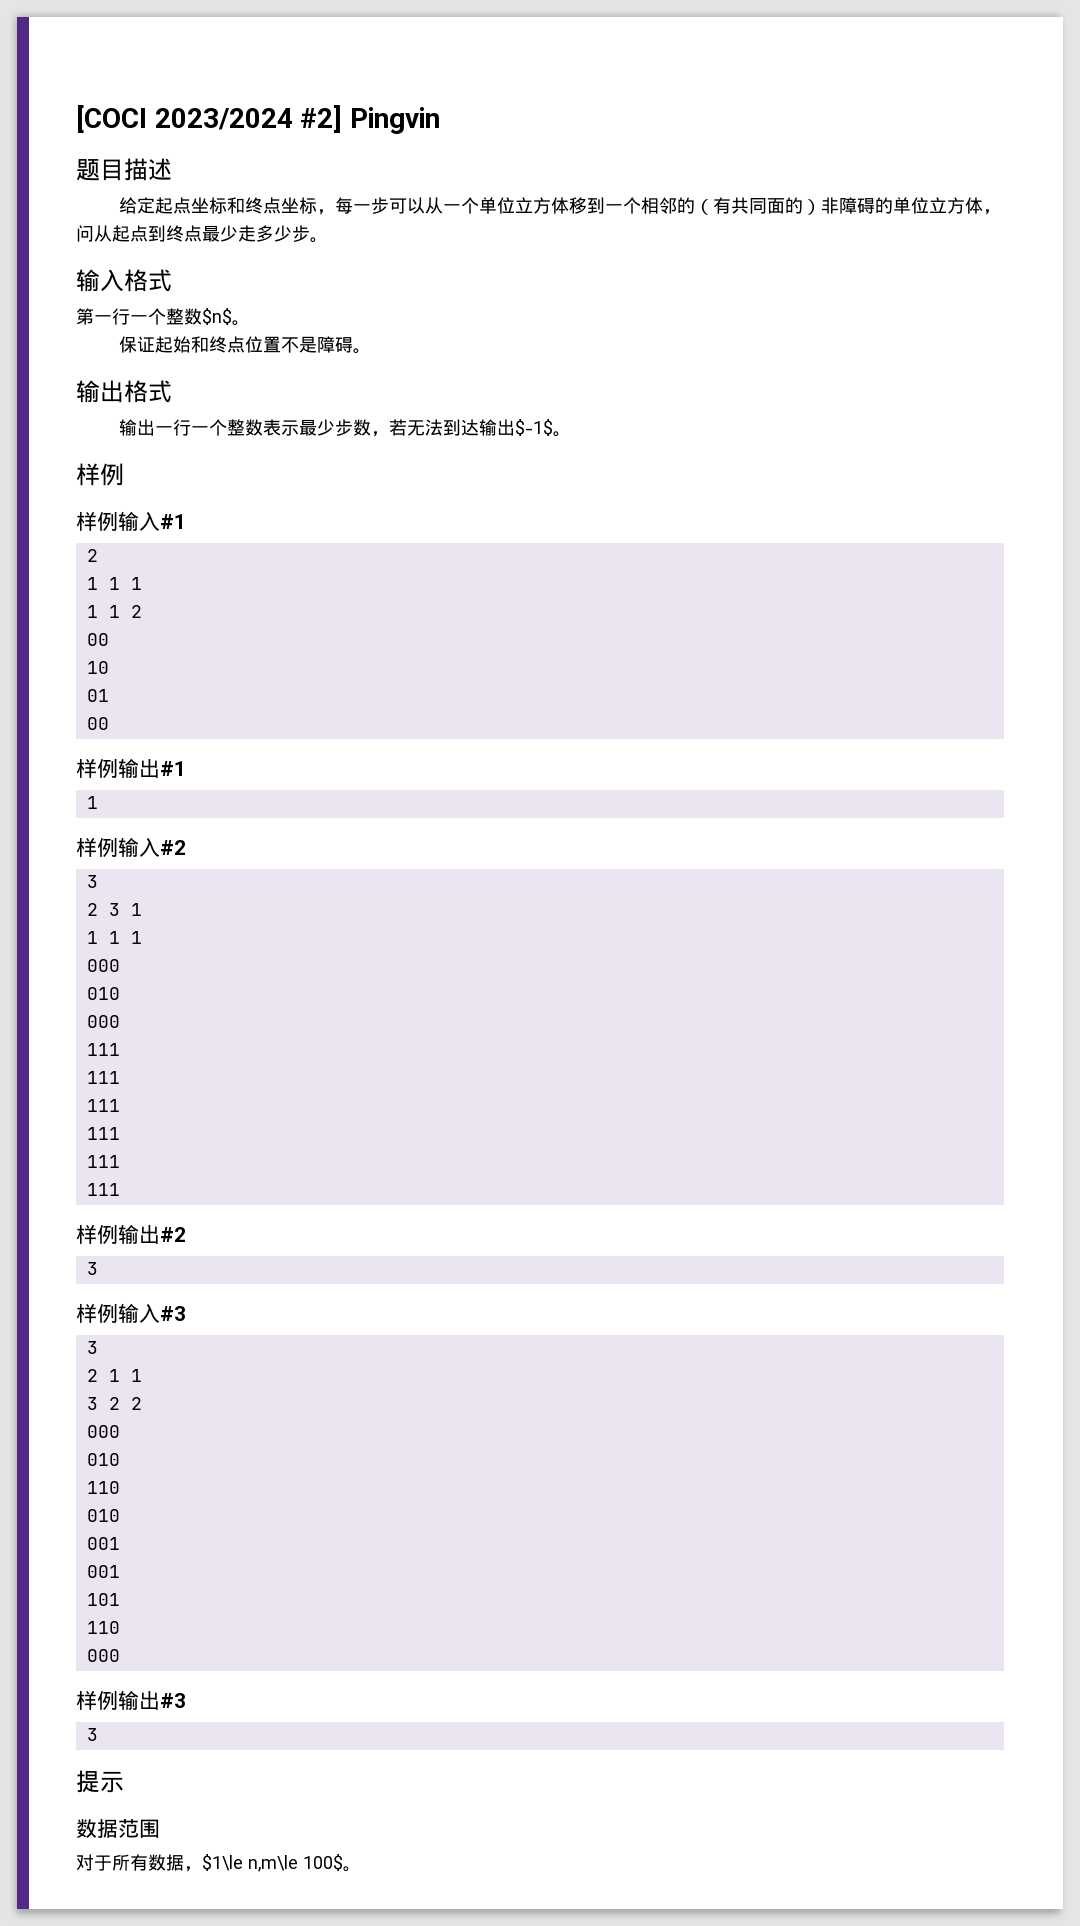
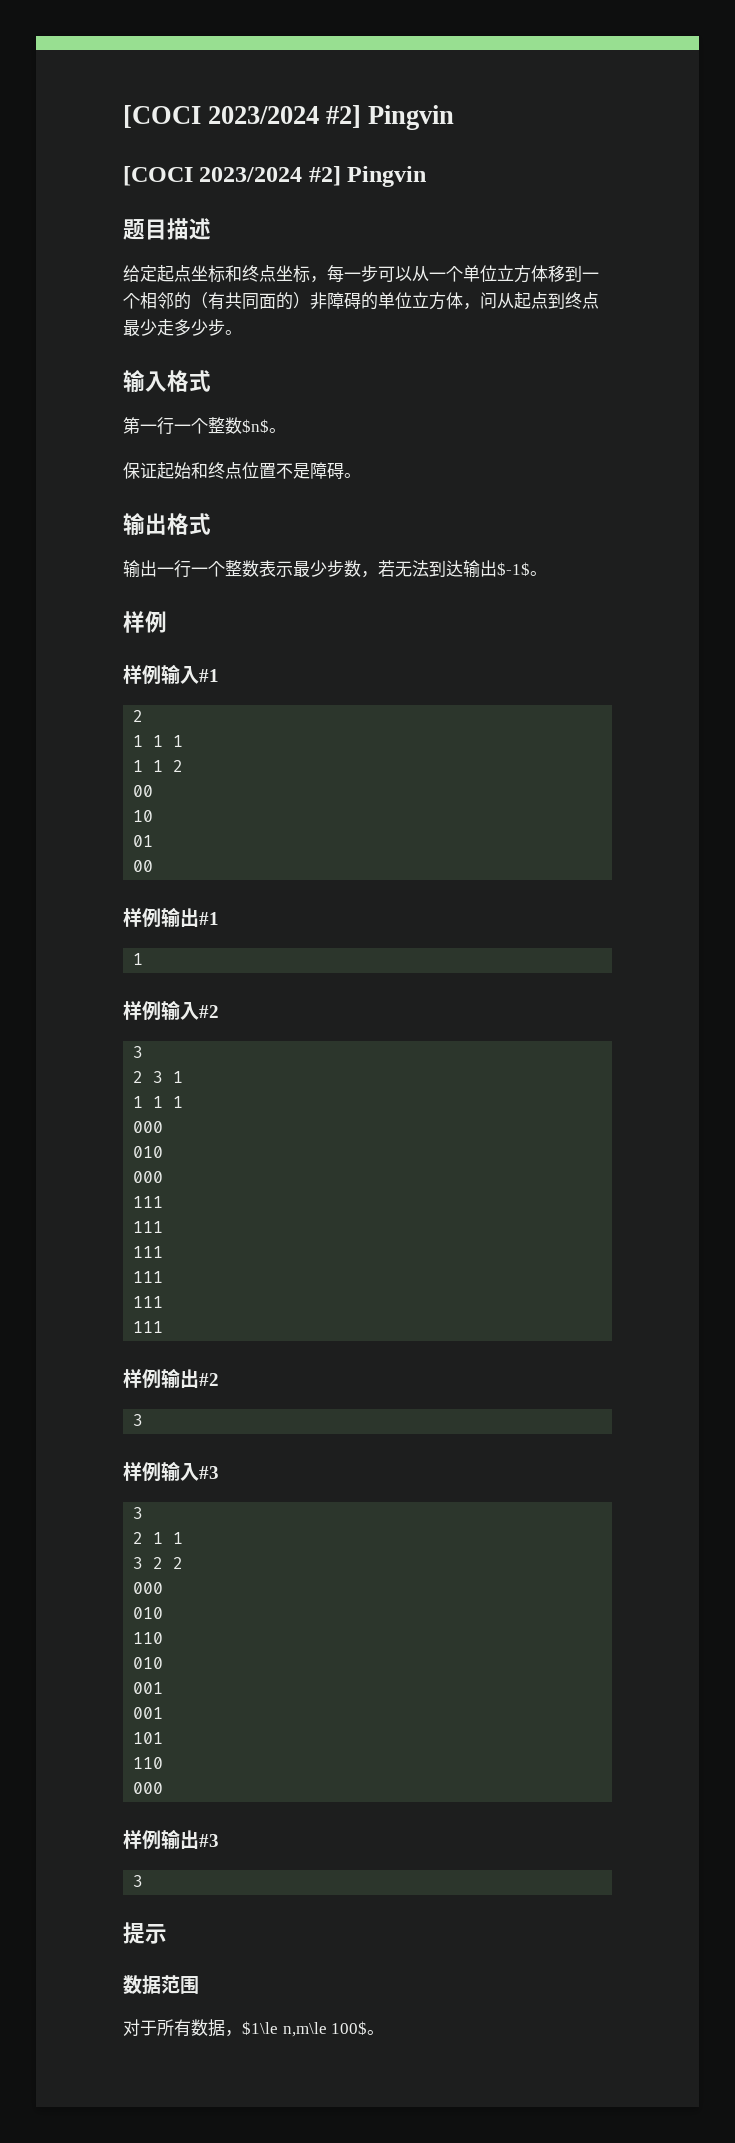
[76,105,440,134] [COCI 2023/2024 #2] Pingvin -> [123,105,455,130] [123,166,427,187] [COCI 2023/2024 #2] Pingvin // [COCI 2023/2024 #2] Pingvin

